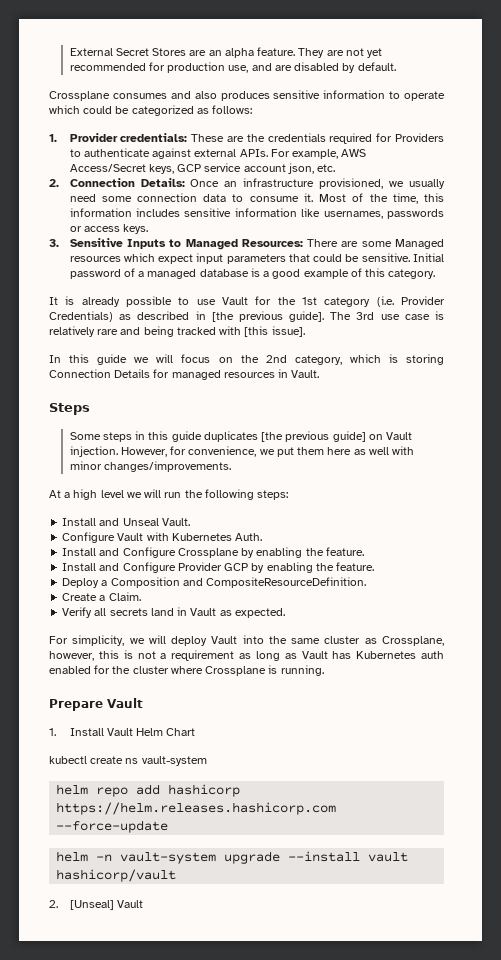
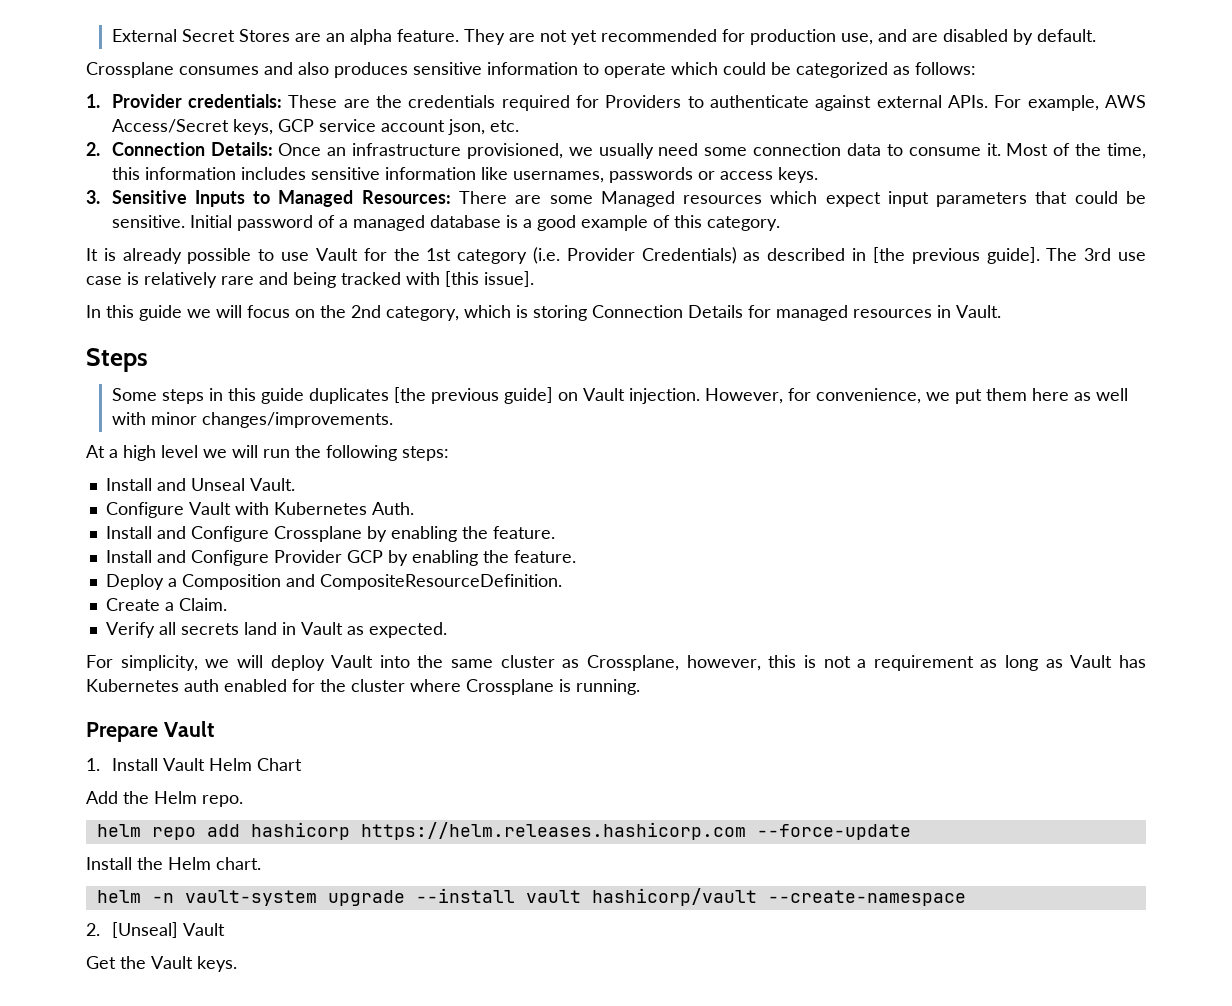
[49,756,207,766] kubectl create ns vault-system -> [86,791,243,807] Add the Helm repo.
(169, 826) none -> [86,857,261,870] // Install the Helm chart.
(177, 875) none -> [767,890,966,906] --create-namespace
(143, 904) none -> [86,956,237,972] // Get the Vault keys.

